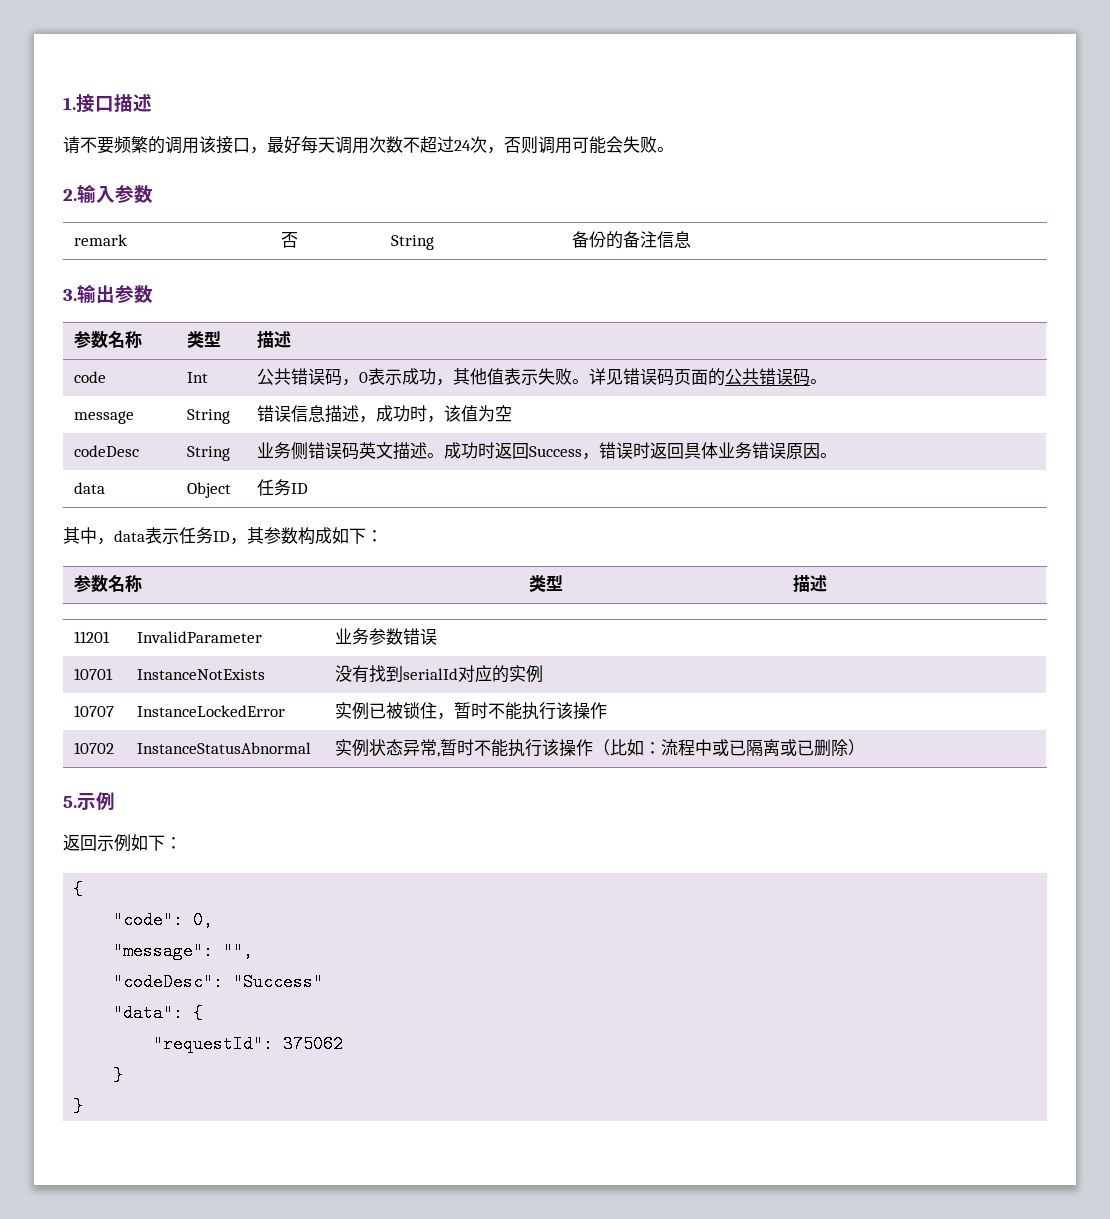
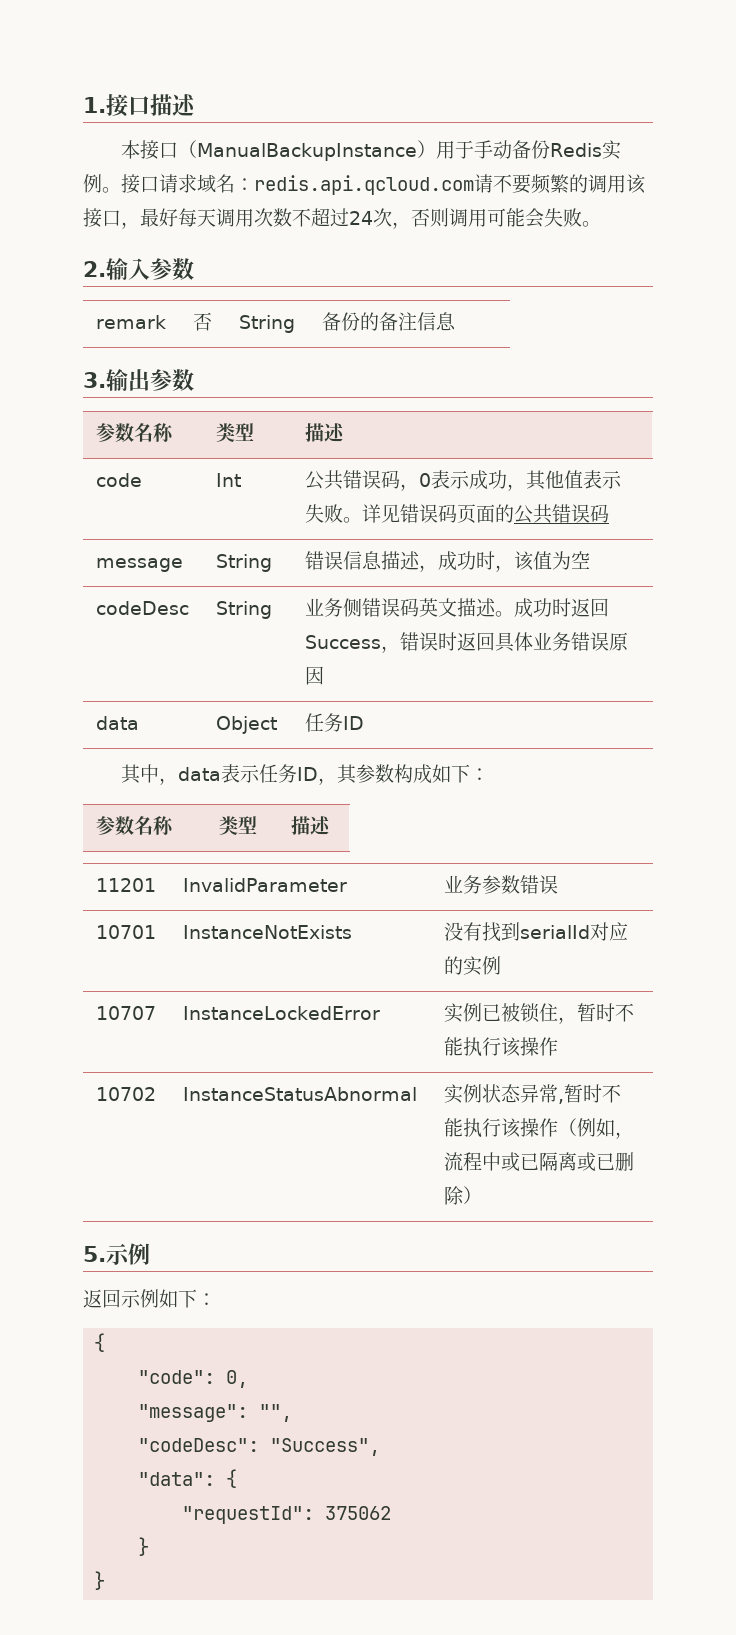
(152, 103) none -> [121,140,622,161] [83,174,474,195] 本接口（ManualBackupInstance）用于手动备份Redis实例。接口请求域名：redis.api.qcloud.com
[810,379,828,384] 。 -> (610, 513) none
[820,453,838,458] 。 -> (325, 675) none
[610,739,662,756] 比如： -> [577,1118,635,1139] 例如，
[233,973,324,991] "Success" -> [270,1438,381,1456] "Success",

